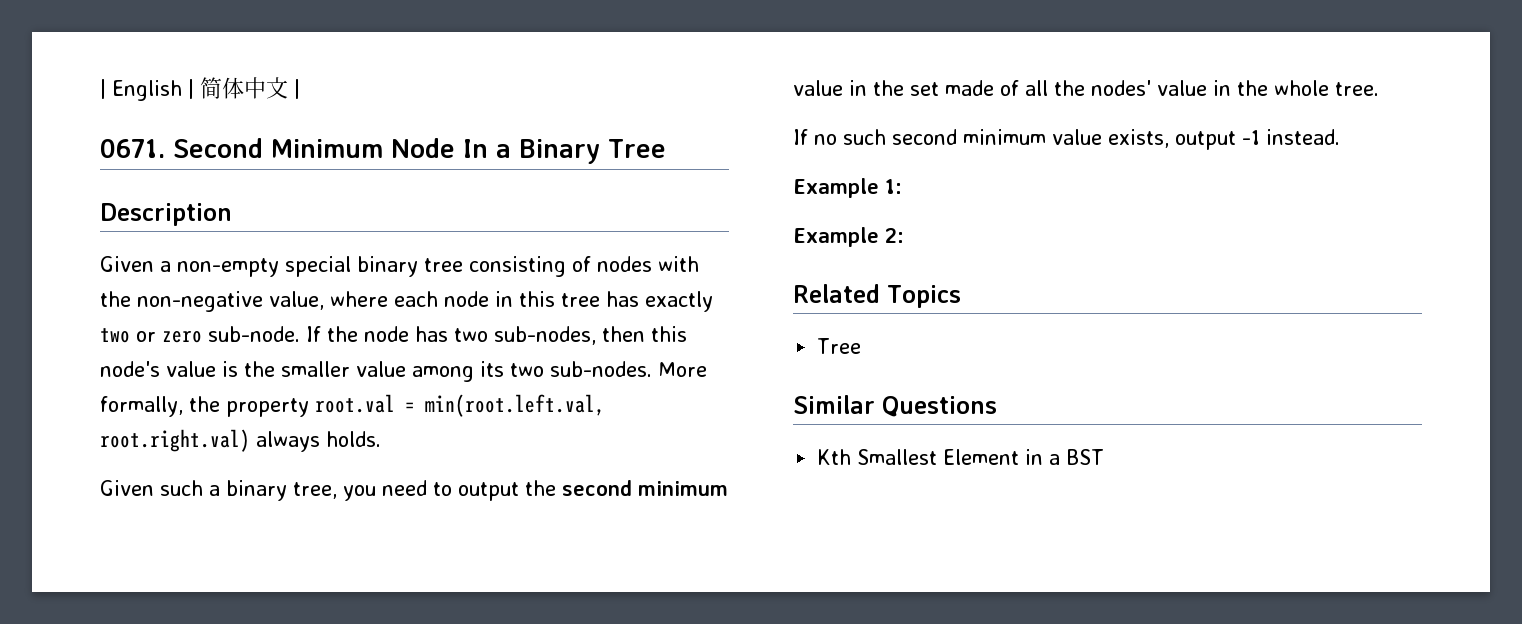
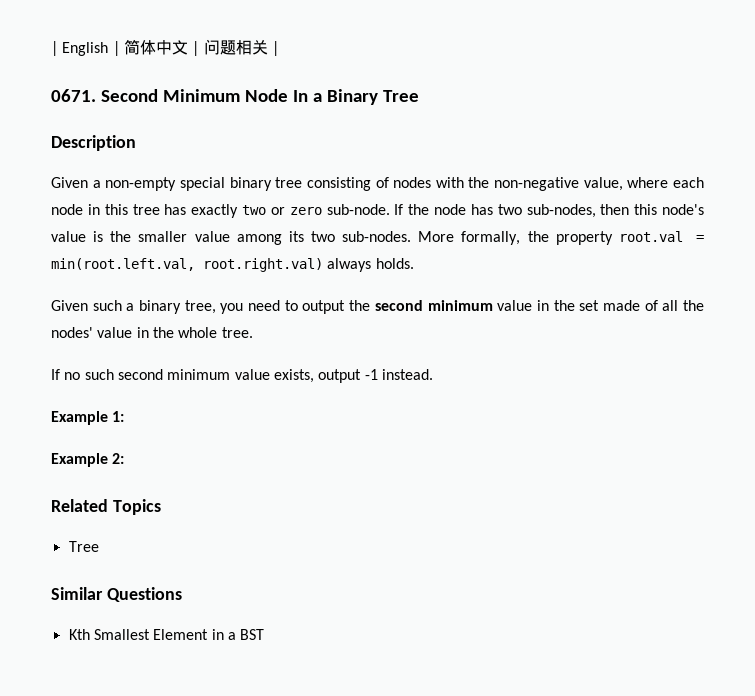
(300, 89) none -> [203,39,279,56] 问题相关 |

